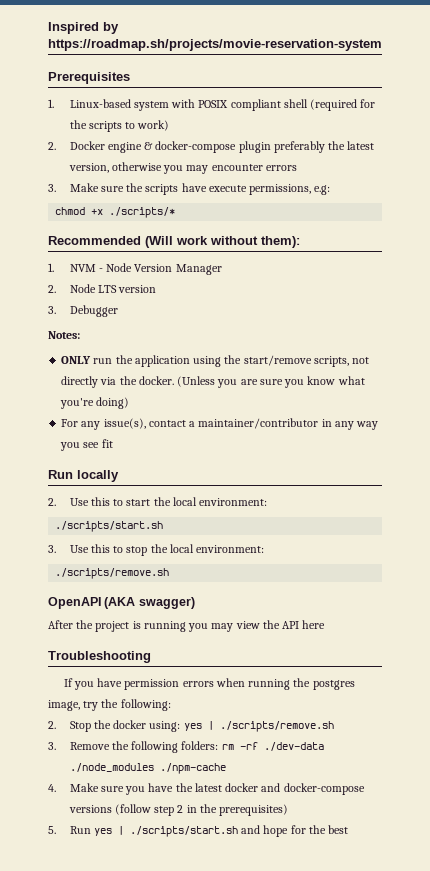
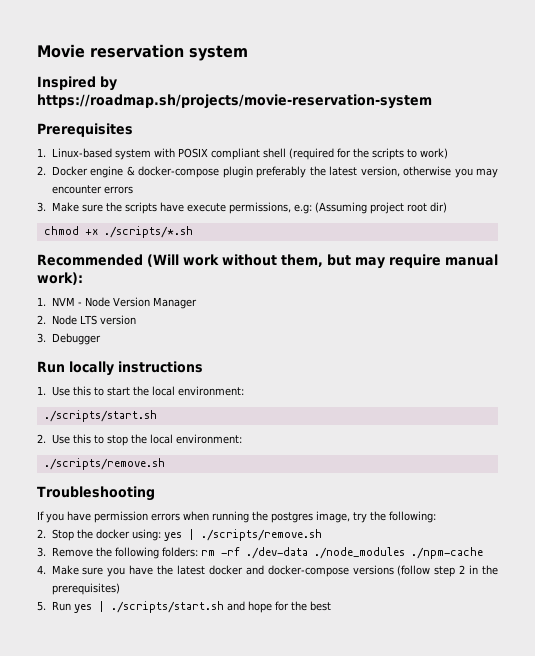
(48, 28) none -> [37,44,248,61] Movie reservation system //
(331, 190) none -> [314,202,447,214] (Assuming project root dir)
[109,207,176,218] ./scripts/* -> [103,226,193,238] ./scripts/*.sh
[261,236,300,248] them): -> [281,254,498,269] [37,272,83,285] them, but may require manual work):
[48,331,80,339] [61,355,370,367] [61,376,365,388] [60,397,130,409] [61,418,379,430] [60,439,113,451] // Notes: // ONLY run the application using the start/remove scripts, not directly via the docker. (Unless you are sure you know what you're doing) // For any issue(s), contact a maintainer/contributor in any way you see fit -> (101, 339) none
[48,498,56,506] // 2. -> [118,361,203,373] [37,386,46,395] instructions // 1.
[48,545,56,553] 3. -> [37,434,46,443] 2.
[48,597,195,609] [48,620,326,632] // OpenAPI (AKA swagger) // After the project is running you may view the API here -> (165, 464) none

